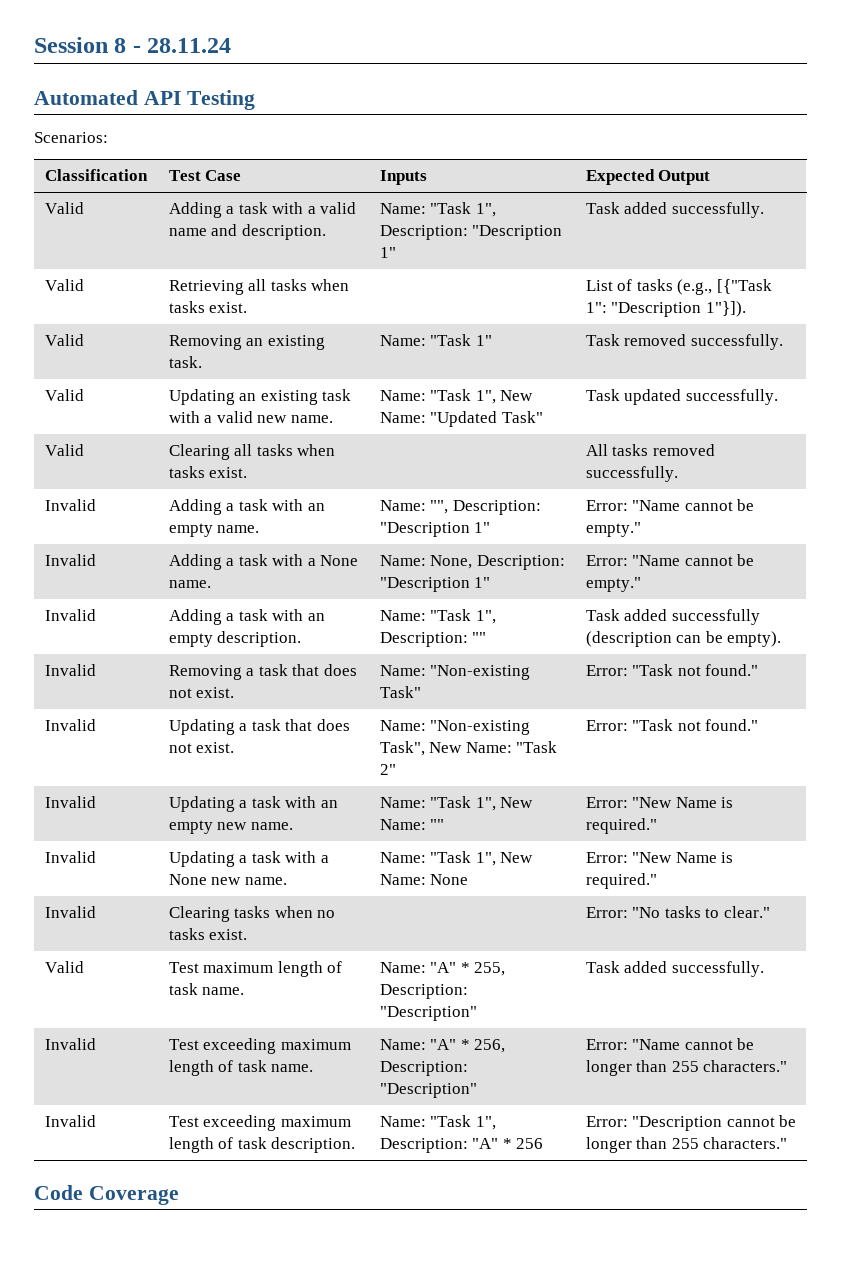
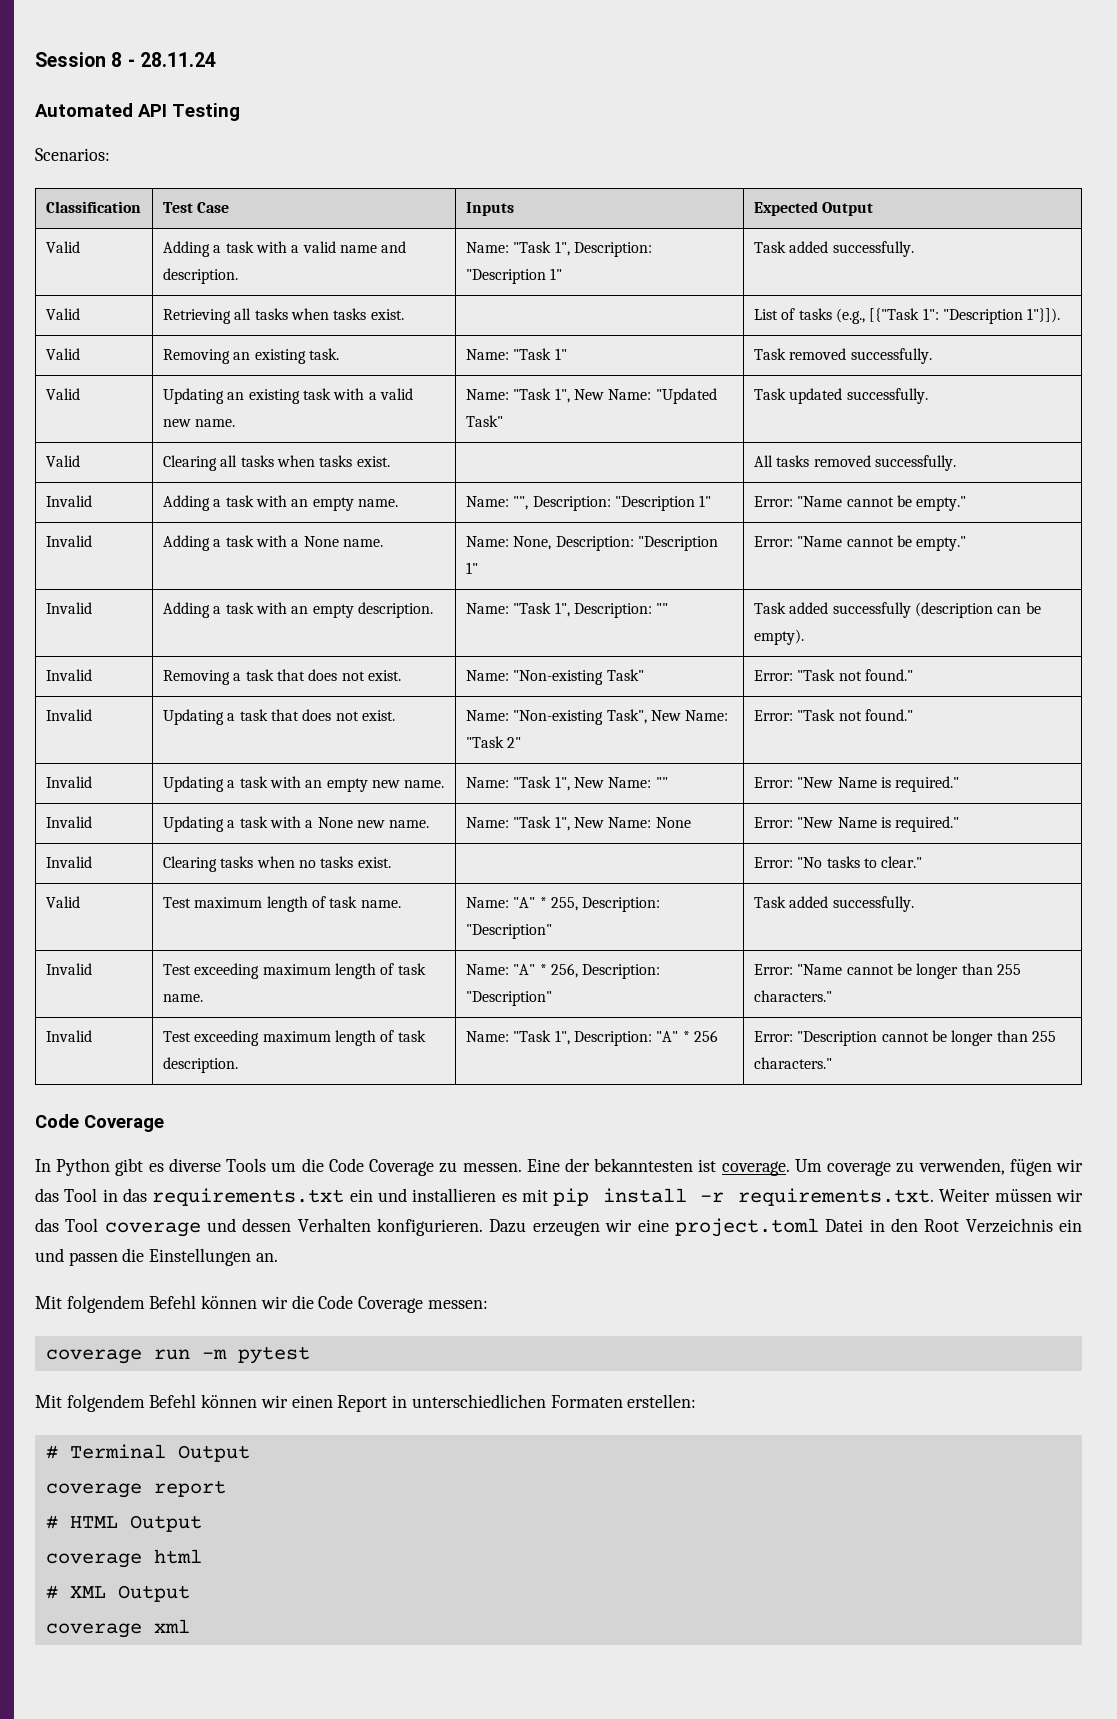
(179, 1195) none -> [35,1158,1084,1176] [35,1188,1083,1206] [35,1218,1083,1237] [35,1248,278,1266] [35,1295,488,1313] [45,1346,310,1364] [35,1394,697,1412] [45,1444,250,1462] [45,1480,226,1498] [45,1515,202,1532] [45,1549,202,1568] [45,1585,190,1602] [45,1619,190,1638] // In Python gibt es diverse Tools um die Code Coverage zu messen. Eine der bekanntesten ist coverage. Um coverage zu verwenden, fügen wir das Tool in das requirements.txt ein und installieren es mit pip install -r requirements.txt. Weiter müssen wir das Tool coverage und dessen Verhalten konfigurieren. Dazu erzeugen wir eine project.toml Datei in den Root Verzeichnis ein und passen die Einstellungen an. // Mit folgendem Befehl können wir die Code Coverage messen: // coverage run -m pytest // Mit folgendem Befehl können wir einen Report in unterschiedlichen Formaten erstellen: // # Terminal Output // coverage report // # HTML Output // coverage html // # XML Output // coverage xml

